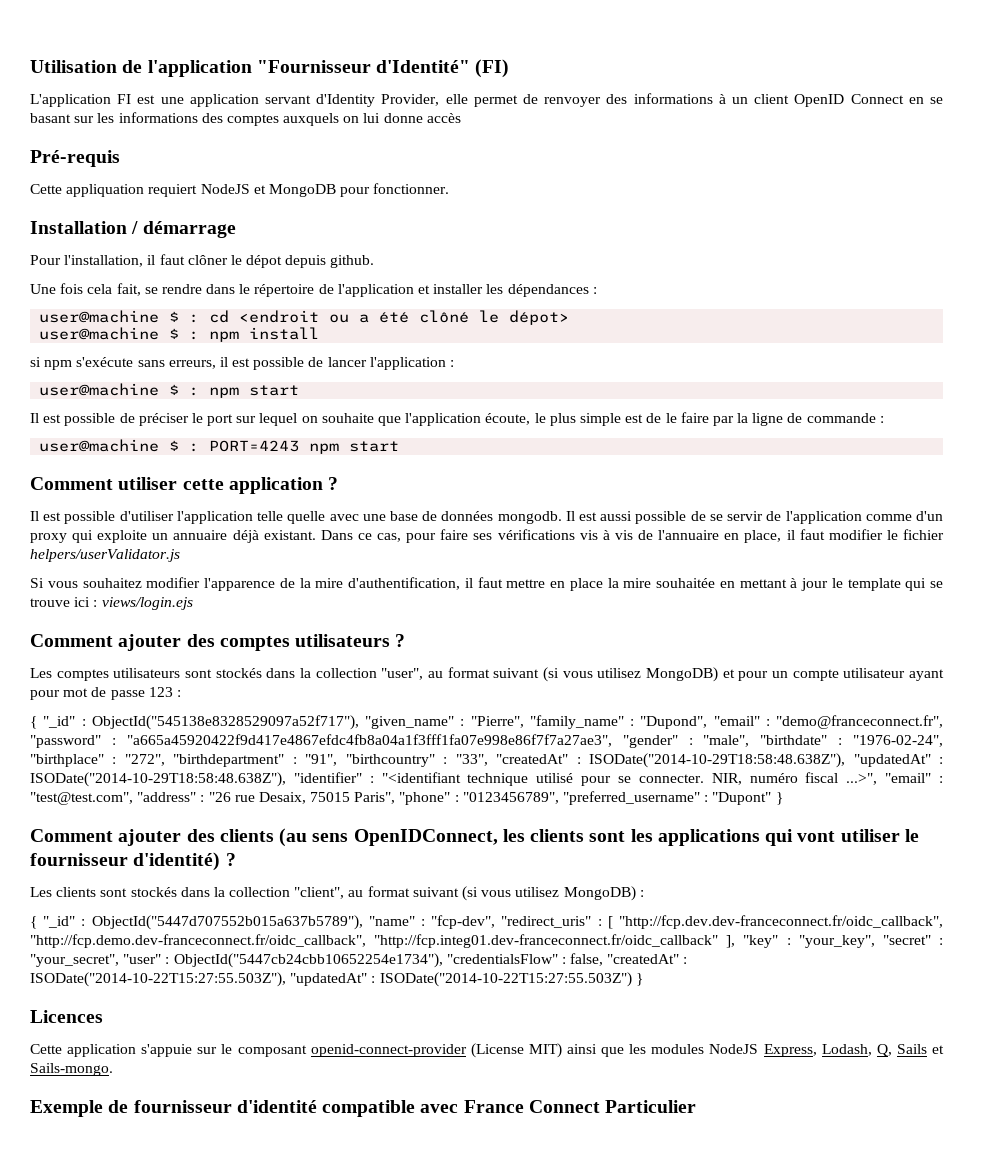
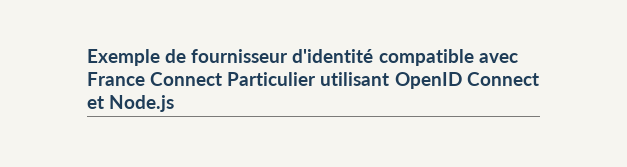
[30,59,510,78] [30,93,944,107] [30,112,461,126] [30,150,120,167] [30,183,450,197] [30,221,236,238] [30,254,375,268] [30,283,597,297] [39,310,570,325] [39,327,320,342] [30,357,455,370] [39,383,300,398] [30,412,884,426] [39,439,400,454] [30,477,339,494] [30,511,944,524] [30,529,945,543] [30,549,180,562] [30,577,943,591] [30,597,193,610] [30,634,406,651] [30,667,944,682] [30,687,181,700] [30,715,943,730] [30,734,943,748] [30,753,943,768] [30,772,944,787] [30,791,783,805] [30,828,919,847] [30,852,236,871] [30,886,644,901] [30,915,944,930] [30,934,943,948] [30,953,688,968] [30,972,643,987] [30,1010,103,1023] [30,1043,944,1058] [30,1063,113,1076] Utilisation de l'application "Fournisseur d'Identité" (FI) // L'application FI est une application servant d'Identity Provider, elle permet de renvoyer des informations à un client OpenID Connect en se basant sur les informations des comptes auxquels on lui donne accès // Pré-requis // Cette appliquation requiert NodeJS et MongoDB pour fonctionner. // Installation / démarrage // Pour l'installation, il faut clôner le dépot depuis github. // Une fois cela fait, se rendre dans le répertoire de l'application et installer les dépendances : // user@machine $ : cd <endroit ou a été clôné le dépot> // user@machine $ : npm install // si npm s'exécute sans erreurs, il est possible de lancer l'application : // user@machine $ : npm start // Il est possible de préciser le port sur lequel on souhaite que l'application écoute, le plus simple est de le faire par la ligne de commande : // user@machine $ : PORT=4243 npm start // Comment utiliser cette application ? // Il est possible d'utiliser l'application telle quelle avec une base de données mongodb. Il est aussi possible de se servir de l'application comme d'un proxy qui exploite un annuaire déjà existant. Dans ce cas, pour faire ses vérifications vis à vis de l'annuaire en place, il faut modifier le fichier helpers/userValidator.js // Si vous souhaitez modifier l'apparence de la mire d'authentification, il faut mettre en place la mire souhaitée en mettant à jour le template qui se trouve ici : views/login.ejs // Comment ajouter des comptes utilisateurs ? // Les comptes utilisateurs sont stockés dans la collection "user", au format suivant (si vous utilisez MongoDB) et pour un compte utilisateur ayant pour mot de passe 123 : // { "_id" : ObjectId("545138e8328529097a52f717"), "given_name" : "Pierre", "family_name" : "Dupond", "email" : "demo@franceconnect.fr", "password" : "a665a45920422f9d417e4867efdc4fb8a04a1f3fff1fa07e998e86f7f7a27ae3", "gender" : "male", "birthdate" : "1976-02-24", "birthplace" : "272", "birthdepartment" : "91", "birthcountry" : "33", "createdAt" : ISODate("2014-10-29T18:58:48.638Z"), "updatedAt" : ISODate("2014-10-29T18:58:48.638Z"), "identifier" : "<identifiant technique utilisé pour se connecter. NIR, numéro fiscal ...>", "email" : "test@test.com", "address" : "26 rue Desaix, 75015 Paris", "phone" : "0123456789", "preferred_username" : "Dupont" } // Comment ajouter des clients (au sens OpenIDConnect, les clients sont les applications qui vont utiliser le fournisseur d'identité) ? // Les clients sont stockés dans la collection "client", au format suivant (si vous utilisez MongoDB) : // { "_id" : ObjectId("5447d707552b015a637b5789"), "name" : "fcp-dev", "redirect_uris" : [ "http://fcp.dev.dev-franceconnect.fr/oidc_callback", "http://fcp.demo.dev-franceconnect.fr/oidc_callback", "http://fcp.integ01.dev-franceconnect.fr/oidc_callback" ], "key" : "your_key", "secret" : "your_secret", "user" : ObjectId("5447cb24cbb10652254e1734"), "credentialsFlow" : false, "createdAt" : ISODate("2014-10-22T15:27:55.503Z"), "updatedAt" : ISODate("2014-10-22T15:27:55.503Z") } // Licences // Cette application s'appuie sur le composant openid-connect-provider (License MIT) ainsi que les modules NodeJS Express, Lodash, Q, Sails et Sails-mongo. // -> (87, 57) none
(697, 1106) none -> [320,72,539,89] [87,95,175,112] utilisant OpenID Connect et Node.js

